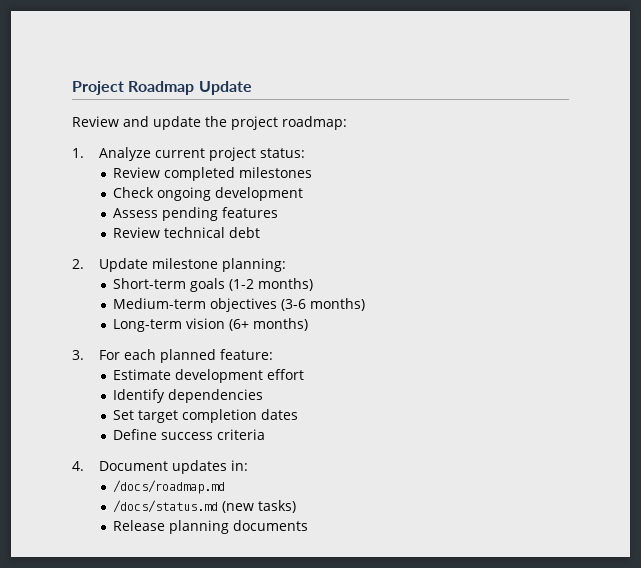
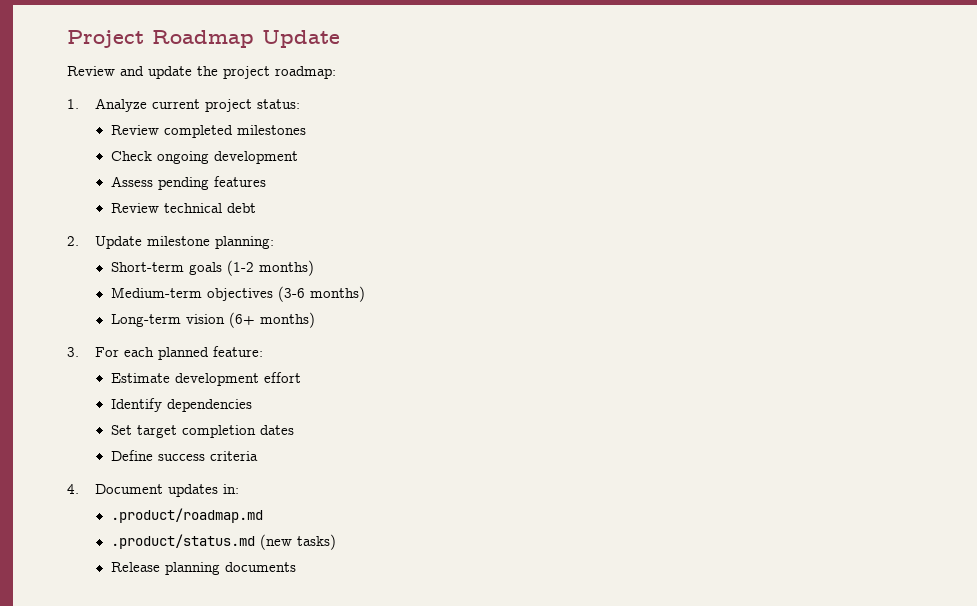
[113,480,226,494] [113,500,219,513] /docs/roadmap.md // /docs/status.md -> [110,508,263,523] [110,534,255,549] .product/roadmap.md // .product/status.md

